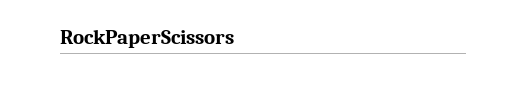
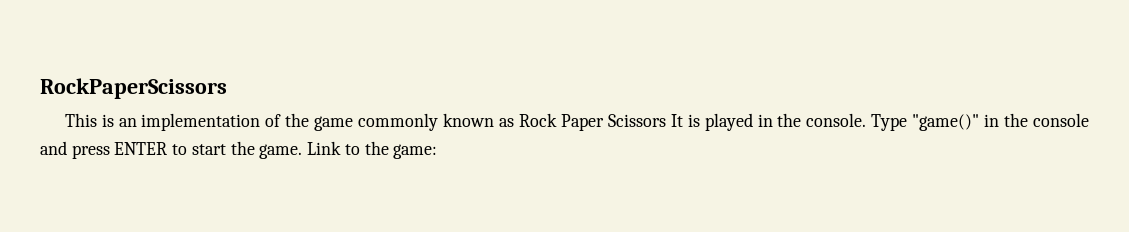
(234, 38) none -> [64,113,1089,131] [40,141,438,159] // This is an implementation of the game commonly known as Rock Paper Scissors It is played in the console. Type "game()" in the console and press ENTER to start the game. Link to the game:

